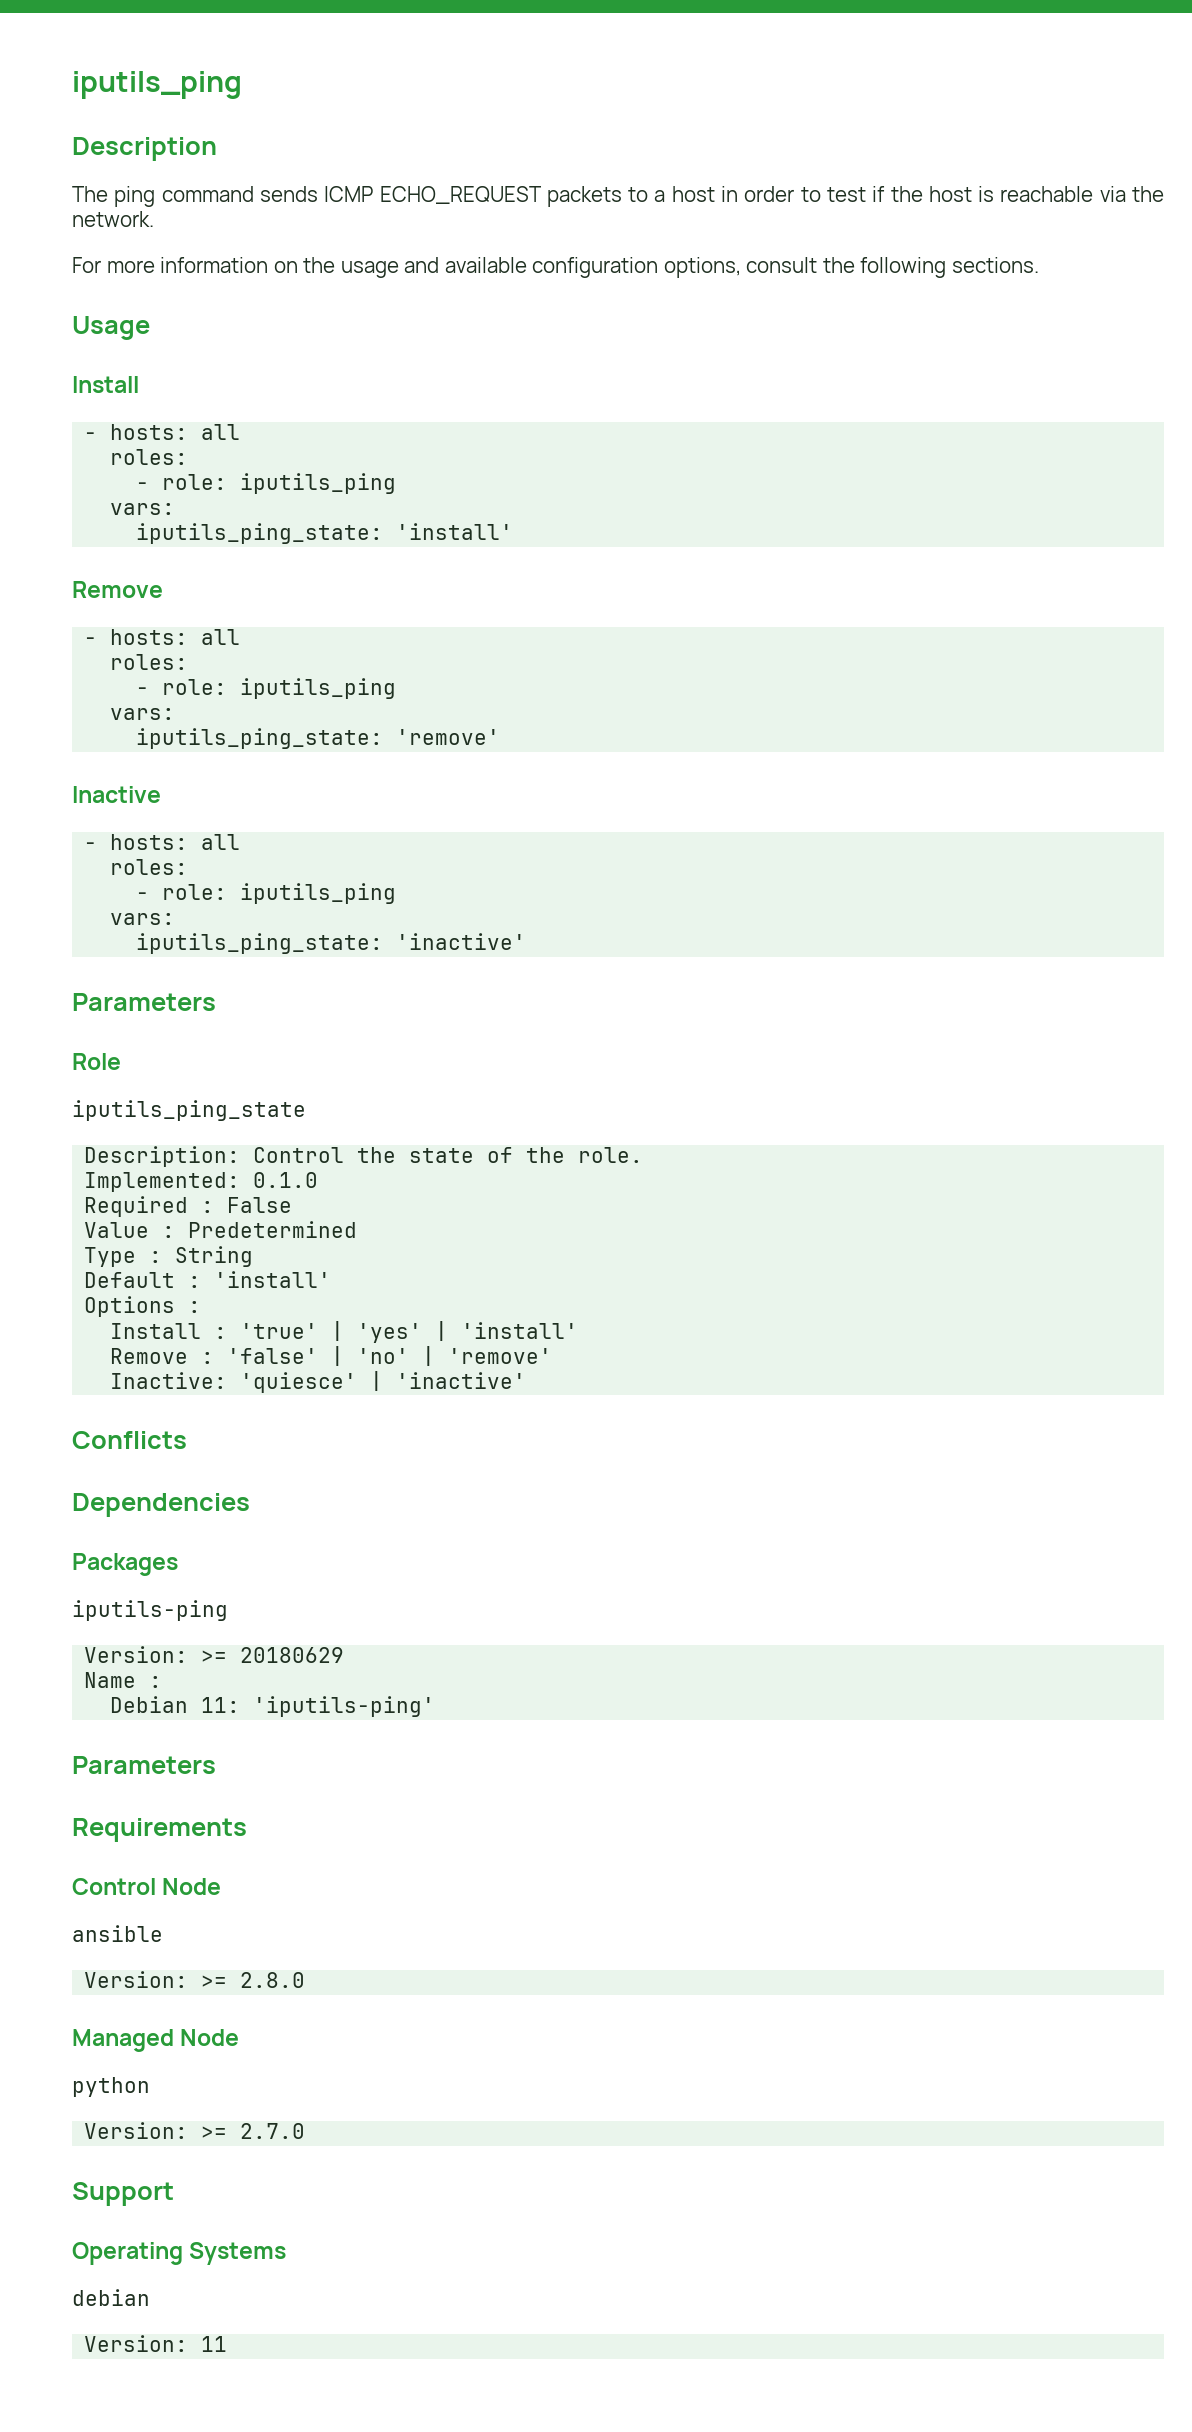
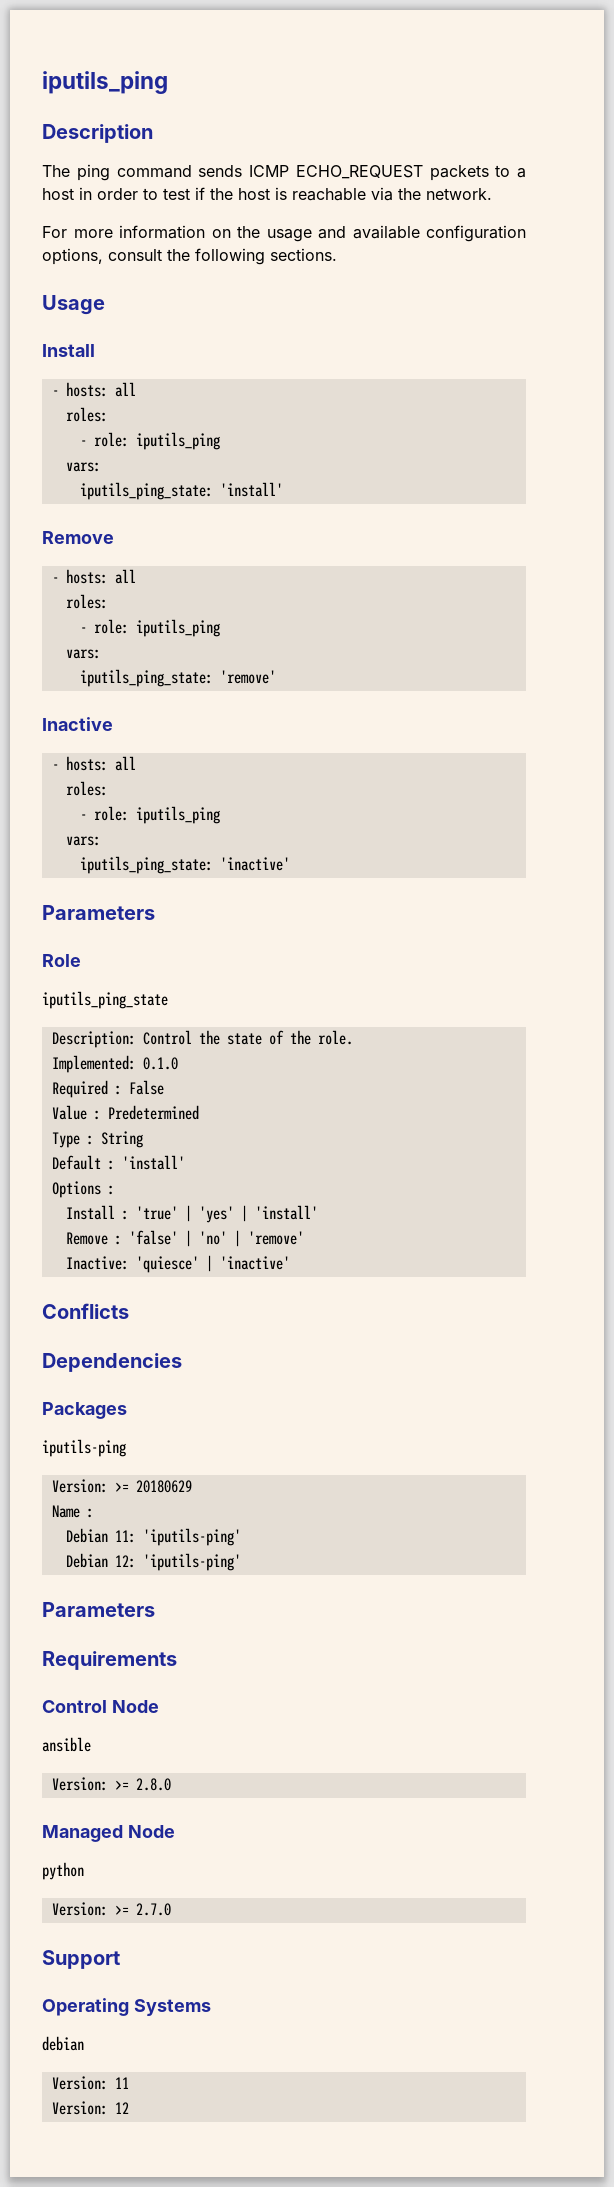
(436, 1706) none -> [65,1553,241,1571] // Debian 12: 'iputils-ping'
(228, 2344) none -> [51,2101,129,2115] // Version: 12

